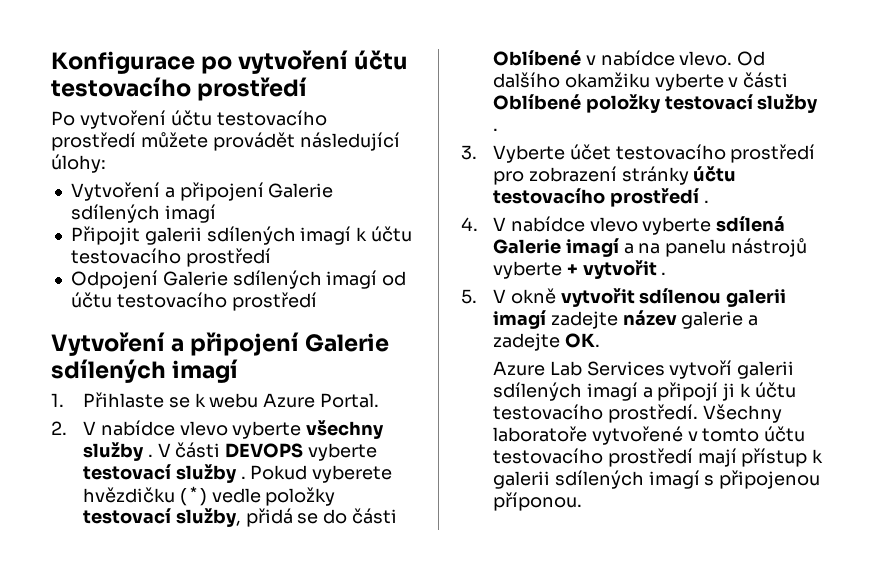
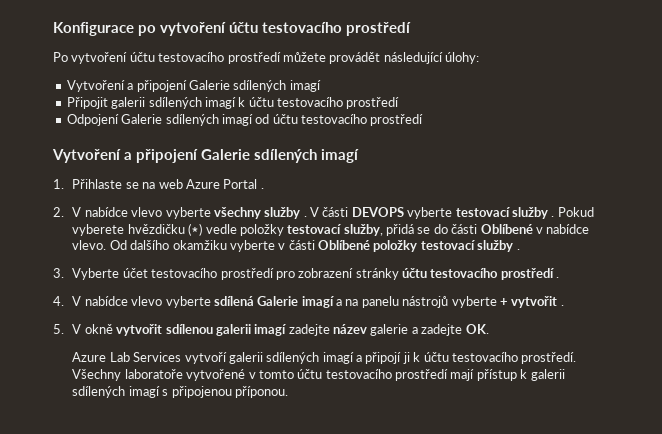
[194,393,380,408] k webu Azure Portal. -> [142,179,264,189] na web Azure Portal .

